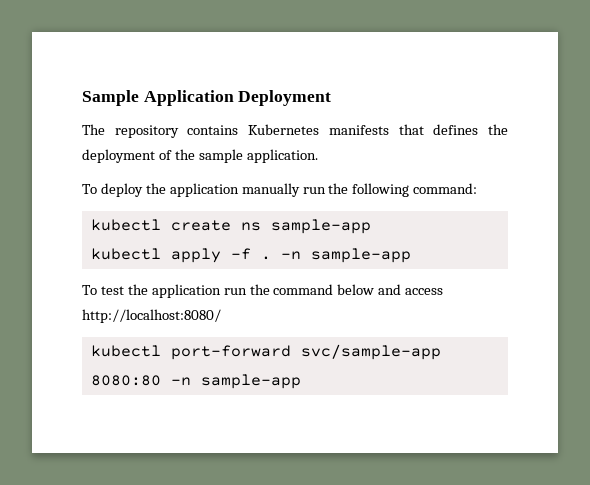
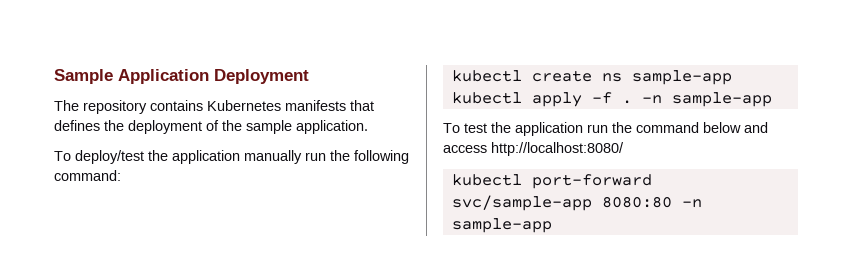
[100,183,143,197] deploy -> [75,150,144,164] deploy/test

